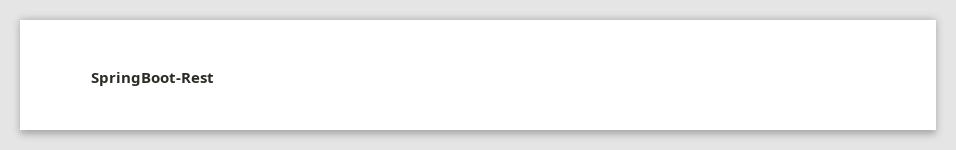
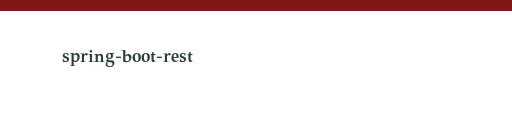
[91,72,214,86] SpringBoot-Rest -> [62,50,193,67] spring-boot-rest

